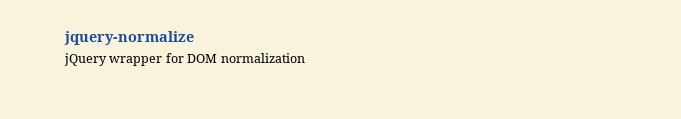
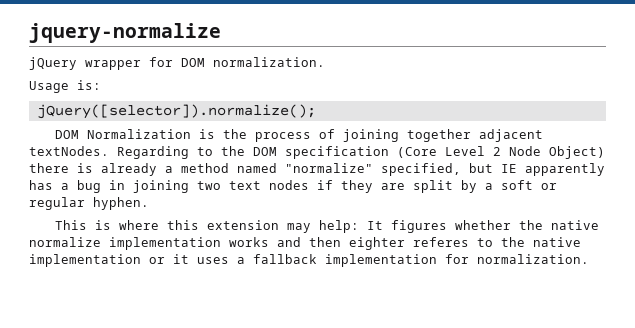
[220,53,305,63] normalization -> [213,57,325,67] [29,80,101,93] [36,104,316,119] [54,129,543,142] [29,146,605,159] [29,163,605,176] [29,180,557,193] [29,197,149,210] [54,220,599,233] [29,237,581,250] [29,254,589,267] normalization. // Usage is: // jQuery([selector]).normalize(); // DOM Normalization is the process of joining together adjacent textNodes. Regarding to the DOM specification (Core Level 2 Node Object) there is already a method named "normalize" specified, but IE apparently has a bug in joining two text nodes if they are split by a soft or regular hyphen. // This is where this extension may help: It figures whether the native normalize implementation works and then eighter referes to the native implementation or it uses a fallback implementation for normalization.

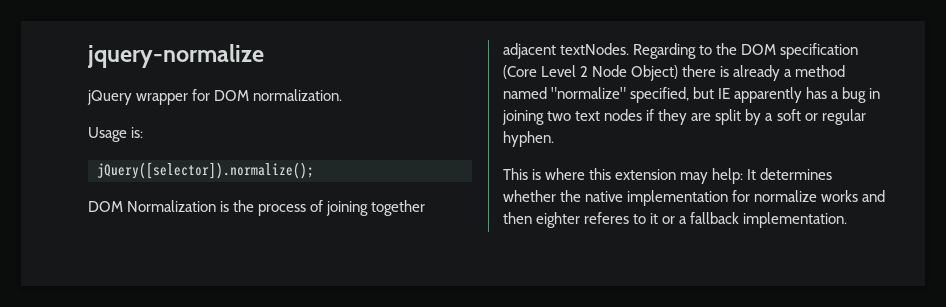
[390,220,447,233] figures -> [760,168,833,180] determines
[29,237,221,250] normalize implementation -> [627,190,818,206] implementation for normalize
[501,237,581,247] [29,254,589,267] the native implementation or it uses a fallback implementation for normalization. -> [650,212,848,228] it or a fallback implementation.

